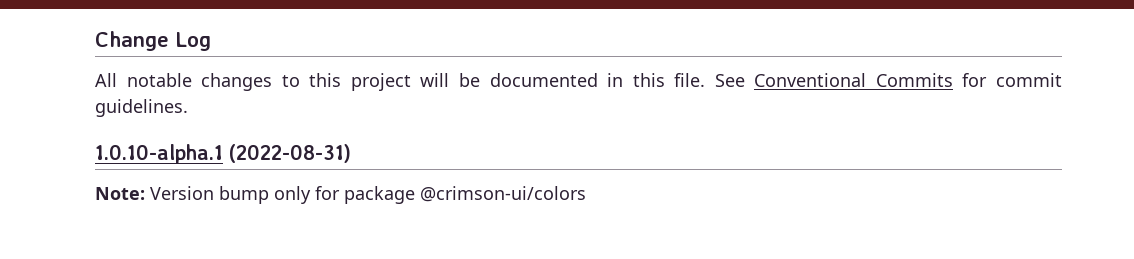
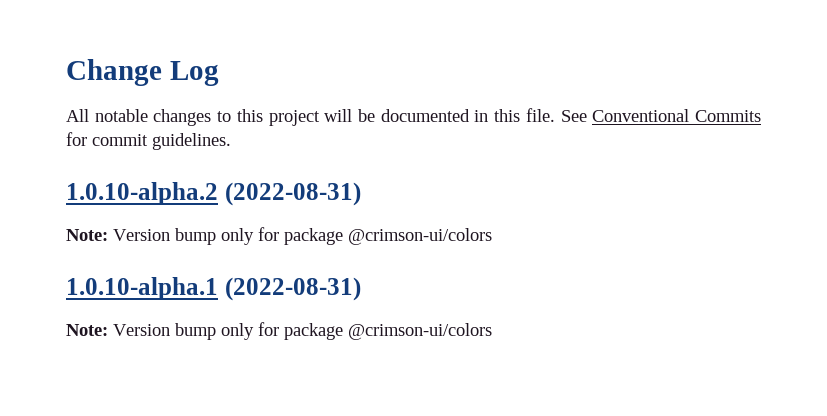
(188, 108) none -> [66,182,361,206] [66,227,492,245] // 1.0.10-alpha.2 (2022-08-31) // Note: Version bump only for package @crimson-ui/colors

